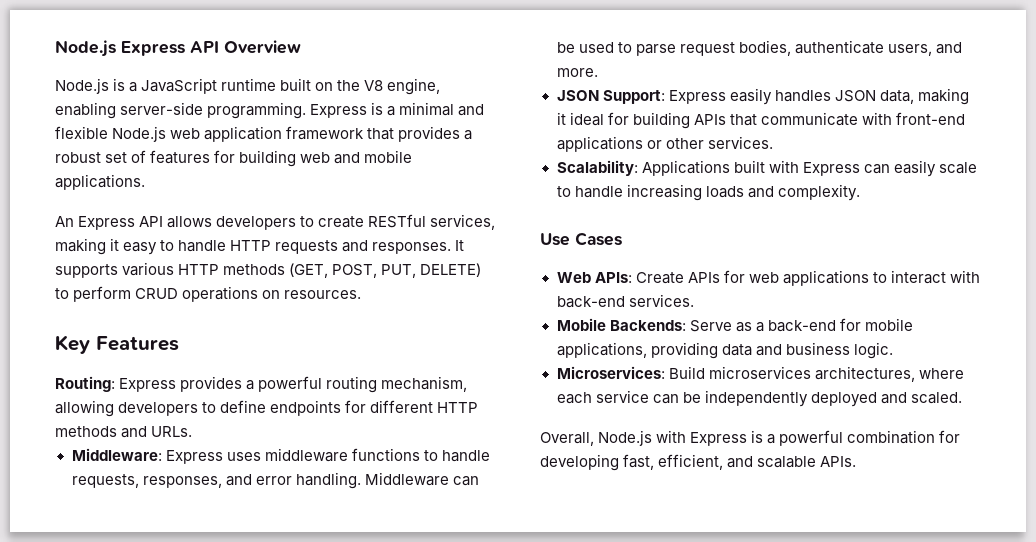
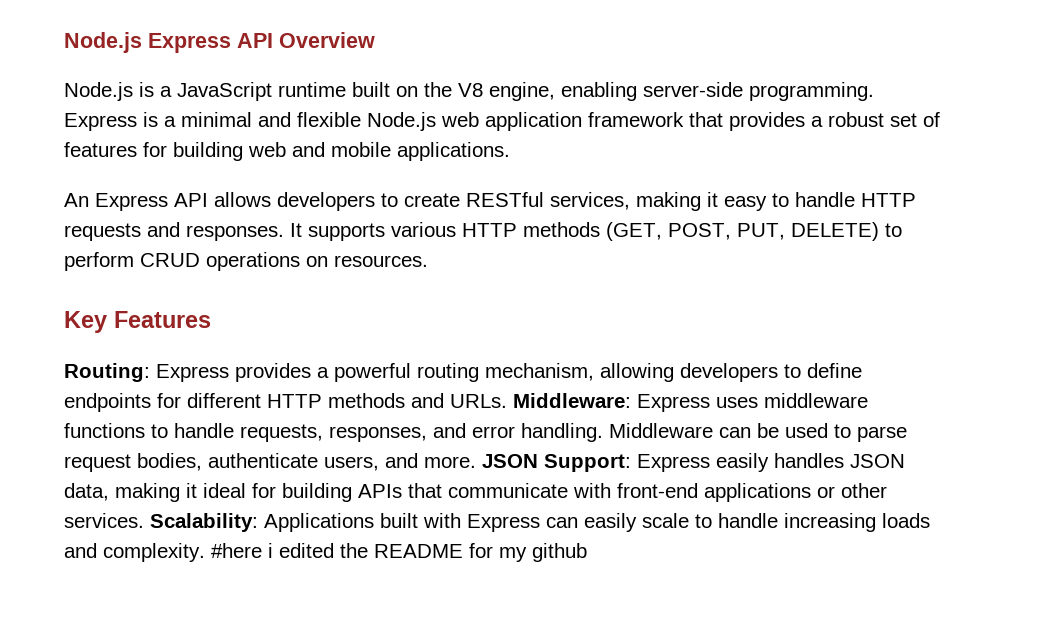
(193, 431) // -> (507, 401) none
(598, 72) // -> (476, 462) none
(773, 142) // -> (144, 520) none
[540,232,622,246] [556,270,980,286] [556,294,694,308] [556,318,913,332] [556,342,893,359] [556,366,964,382] [556,390,962,407] [540,430,961,446] [540,454,857,471] // Use Cases // Web APIs: Create APIs for web applications to interact with back-end services. // Mobile Backends: Serve as a back-end for mobile applications, providing data and business logic. // Microservices: Build microservices architectures, where each service can be independently deployed and scaled. // Overall, Node.js with Express is a powerful combination for developing fast, efficient, and scalable APIs. -> [211,543,587,562] #here i edited the README for my github

